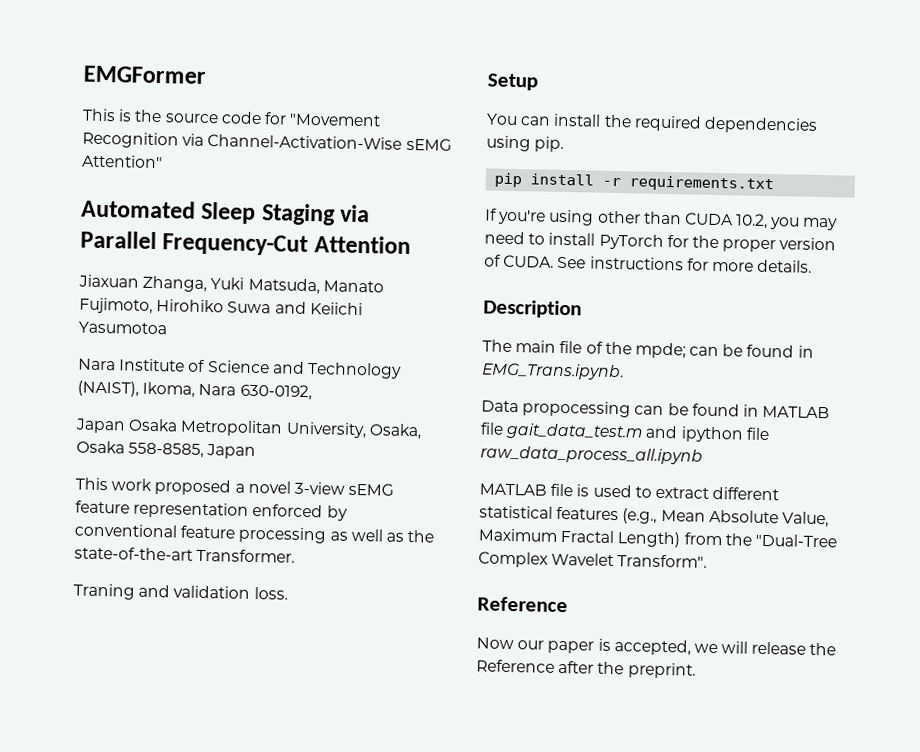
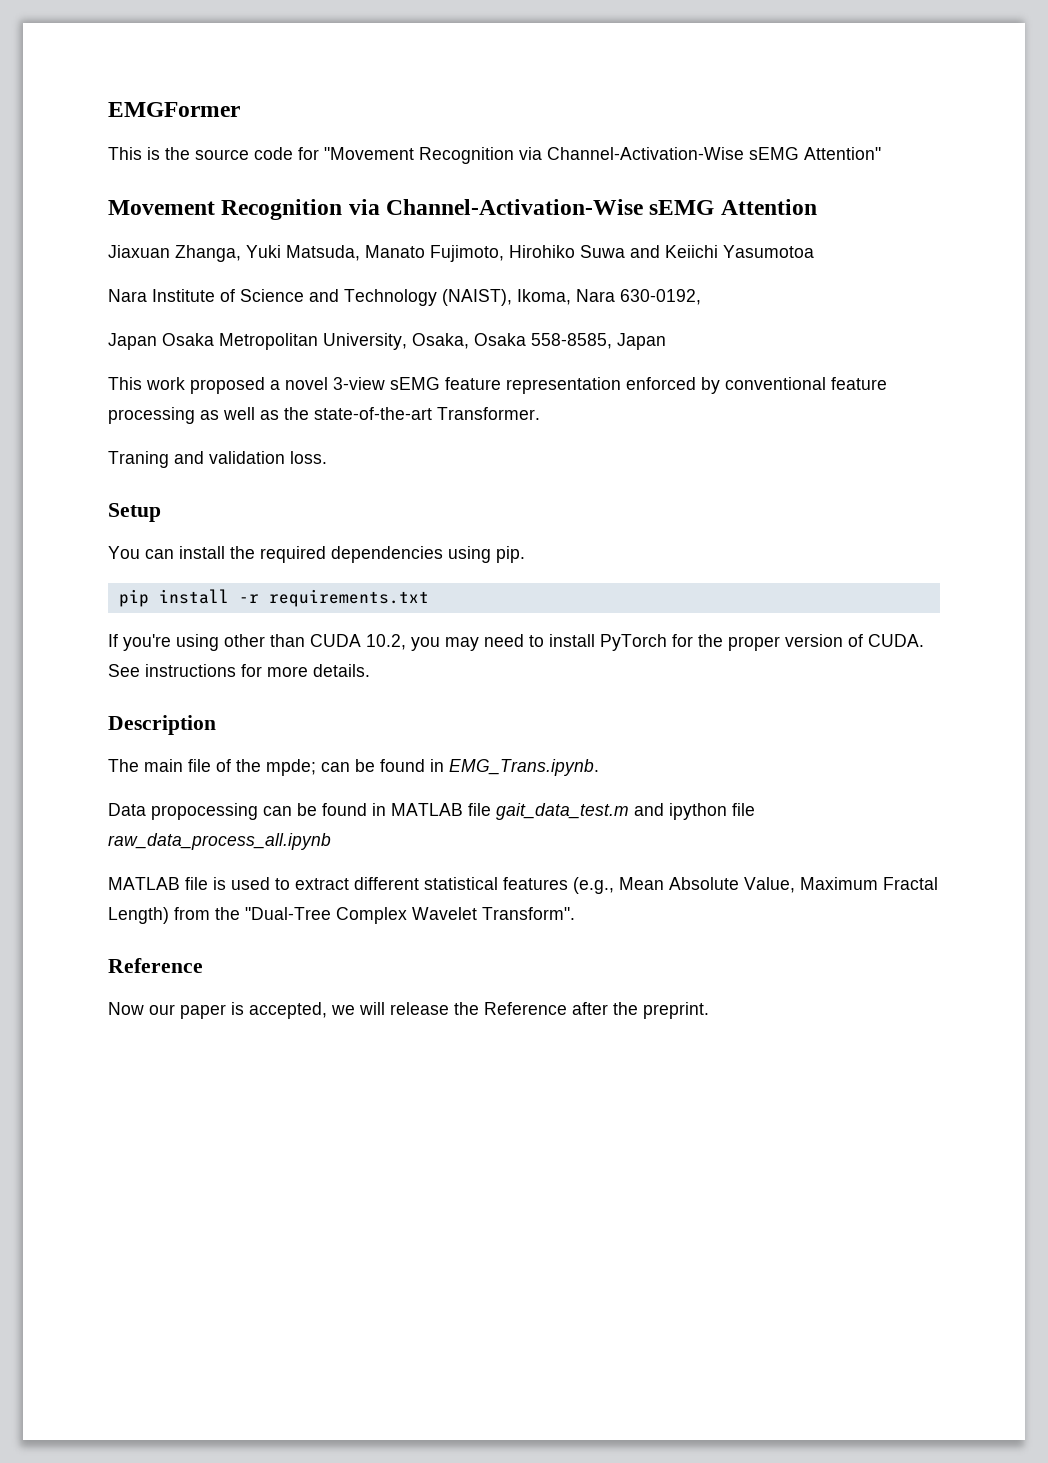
[81,199,371,226] [80,230,309,257] Automated Sleep Staging via Parallel Frequency-Cut -> [108,199,715,220] Movement Recognition via Channel-Activation-Wise sEMG

